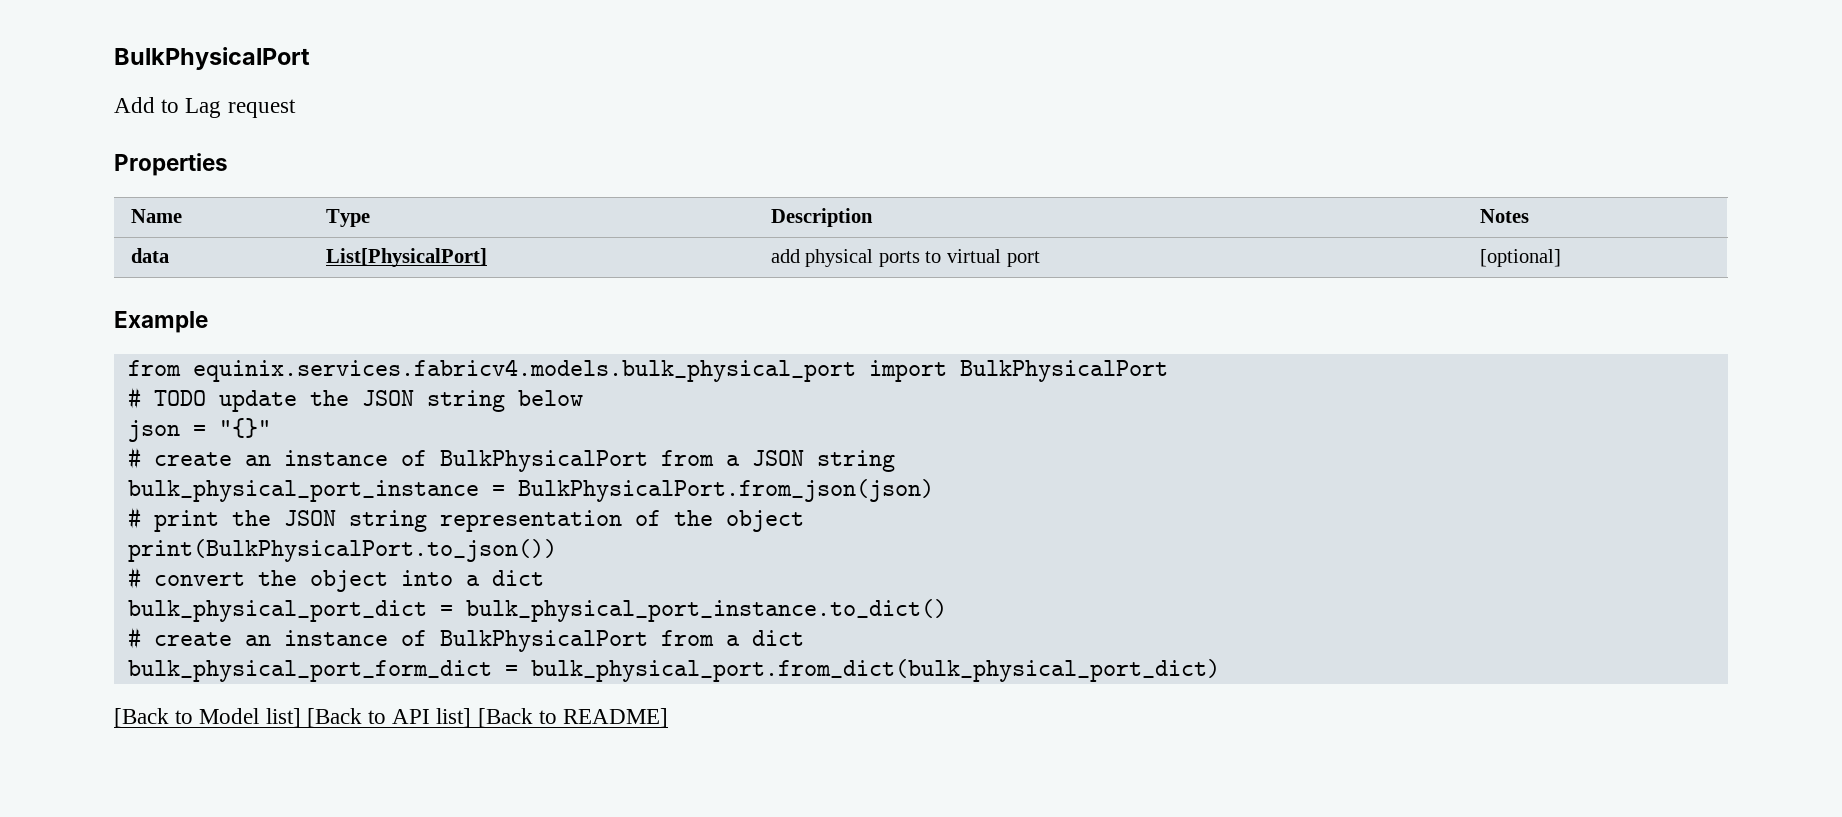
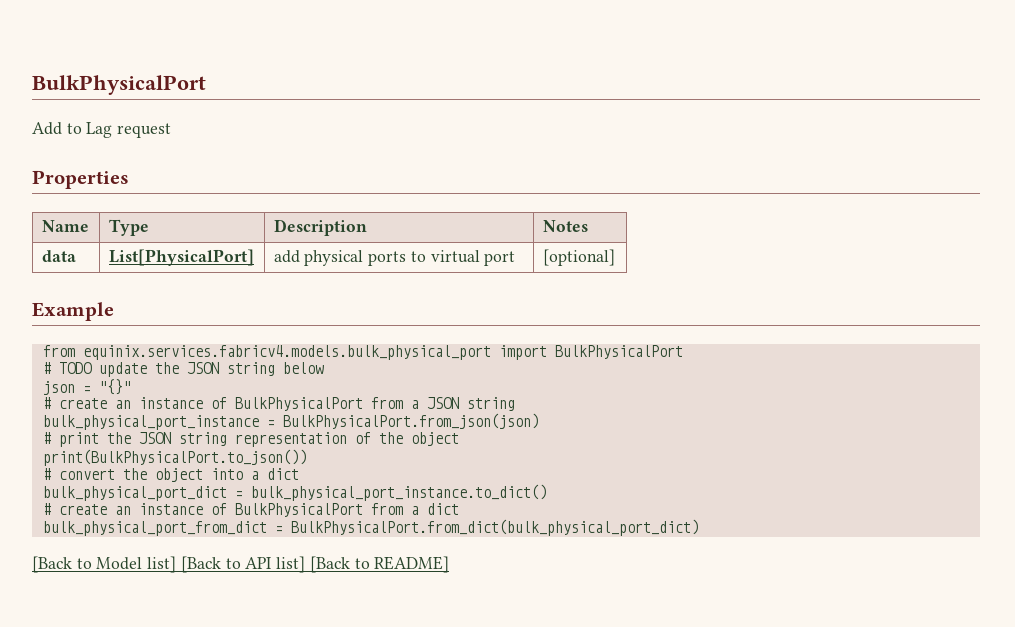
[127,659,1220,682] bulk_physical_port_form_dict = bulk_physical_port.from_dict(bulk_physical_port_dict) -> [42,519,699,536] bulk_physical_port_from_dict = BulkPhysicalPort.from_dict(bulk_physical_port_dict)

